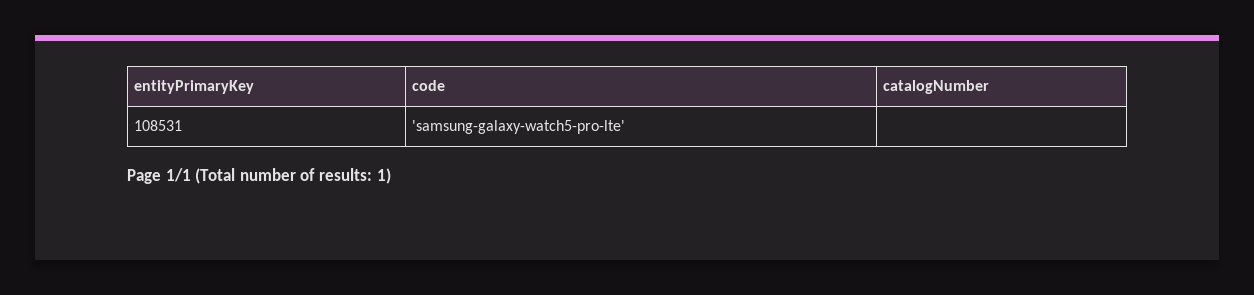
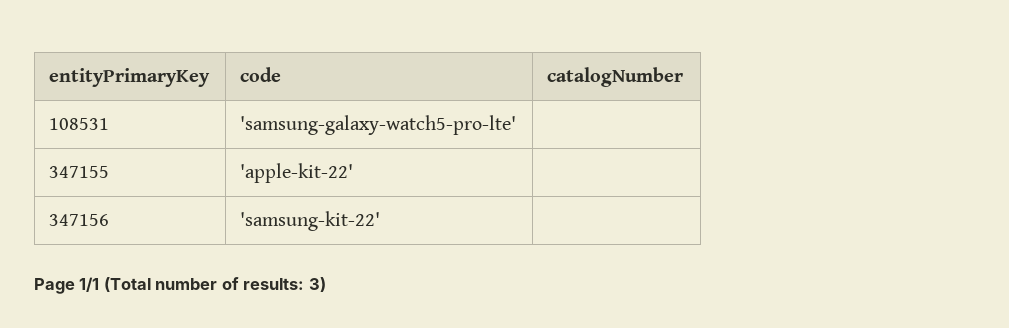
(626, 127) none -> [49,166,110,178] [240,163,354,183] [49,214,110,226] [240,211,381,231] // 347155 | 'apple-kit-22' | // 347156 | 'samsung-kit-22' |
[376,168,391,184] 1) -> [308,277,326,292] 3)

